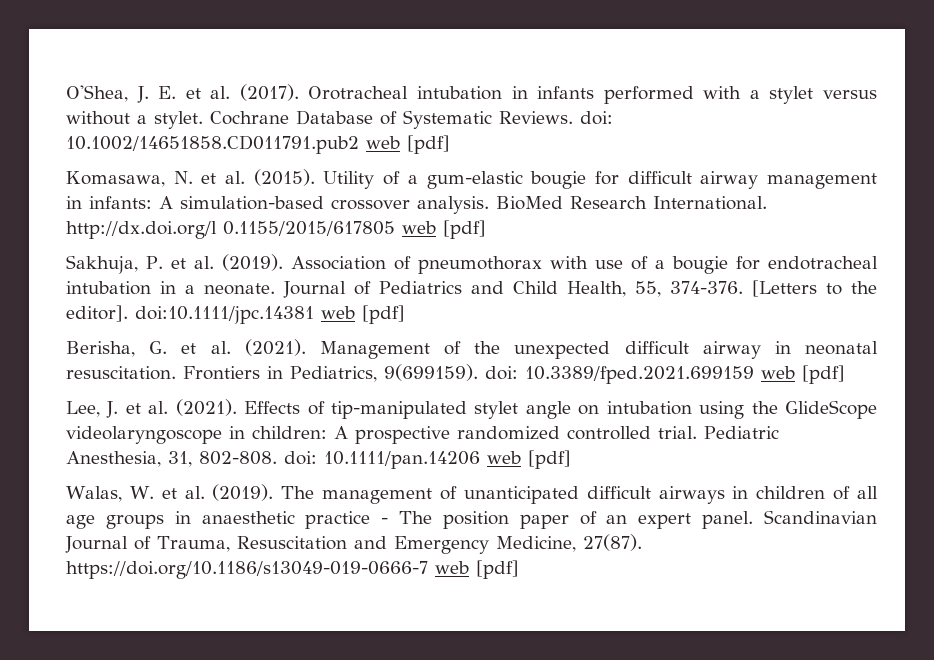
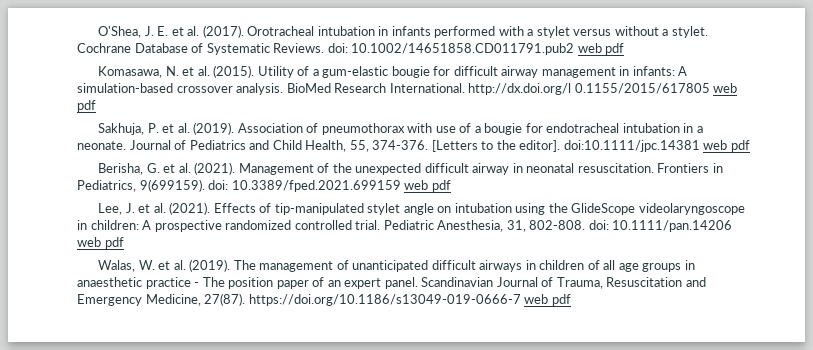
[407,135,450,154] [pdf] -> [605,43,625,55] pdf
[443,220,486,239] [pdf] -> [77,100,96,112] pdf
[362,305,405,324] [pdf] -> [730,140,750,152] pdf
[802,365,845,384] [pdf] -> [431,180,451,192] pdf
[528,450,571,469] [pdf] -> [104,237,124,249] pdf
[476,560,519,579] [pdf] -> [551,294,571,306] pdf

